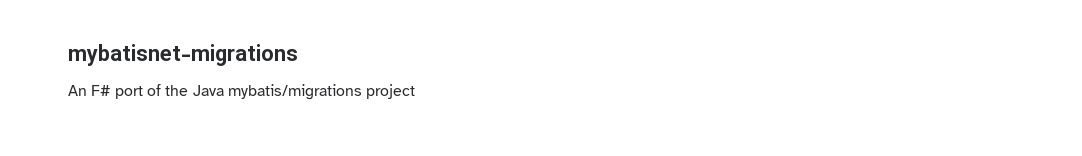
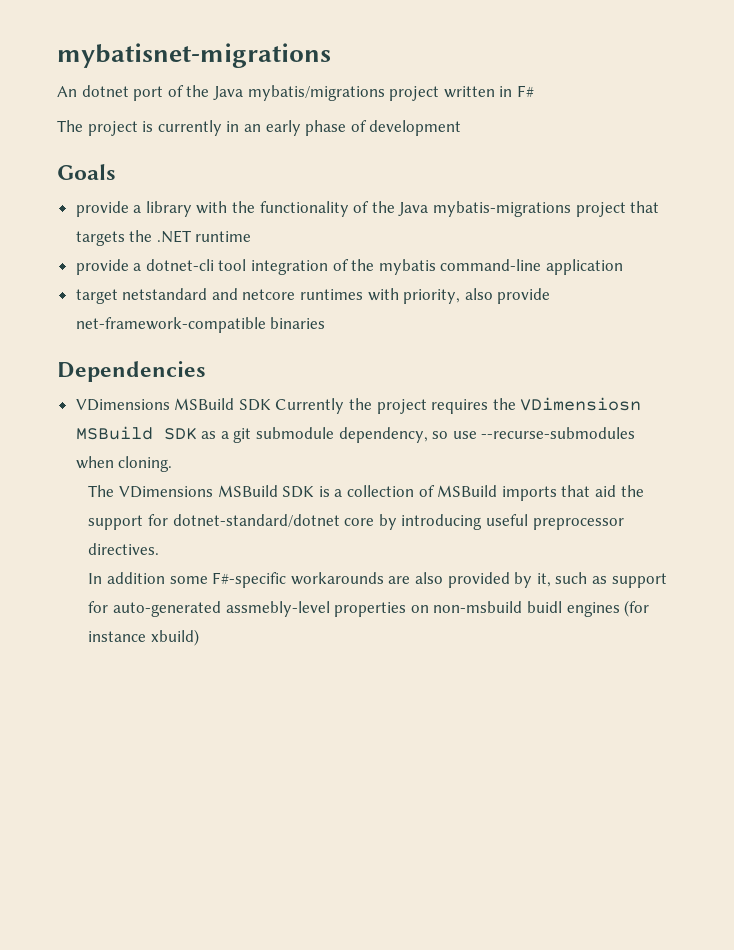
[91,85,111,96] F# -> [81,85,129,97] dotnet
(416, 91) none -> [443,85,534,98] [57,120,462,136] [57,164,116,180] [75,201,660,217] [75,230,252,246] [75,259,624,275] [75,288,551,304] [75,317,326,333] [57,361,206,382] [75,397,642,414] [75,426,636,443] [75,456,173,472] [88,485,644,501] [88,514,624,530] [88,543,160,555] [88,572,667,588] [88,600,650,617] [88,629,200,646] written in F# // The project is currently in an early phase of development // Goals // provide a library with the functionality of the Java mybatis-migrations project that targets the .NET runtime // provide a dotnet-cli tool integration of the mybatis command-line application // target netstandard and netcore runtimes with priority, also provide net-framework-compatible binaries // Dependencies // VDimensions MSBuild SDK Currently the project requires the VDimensiosn MSBuild SDK as a git submodule dependency, so use --recurse-submodules when cloning. // The VDimensions MSBuild SDK is a collection of MSBuild imports that aid the support for dotnet-standard/dotnet core by introducing useful preprocessor directives. // In addition some F#-specific workarounds are also provided by it, such as support for auto-generated assmebly-level properties on non-msbuild buidl engines (for instance xbuild)

